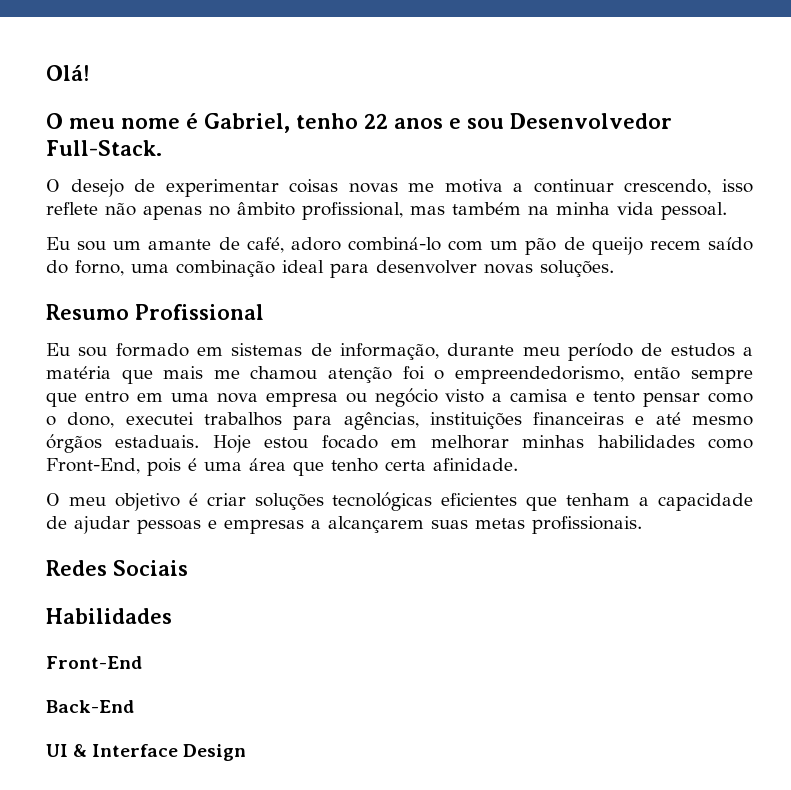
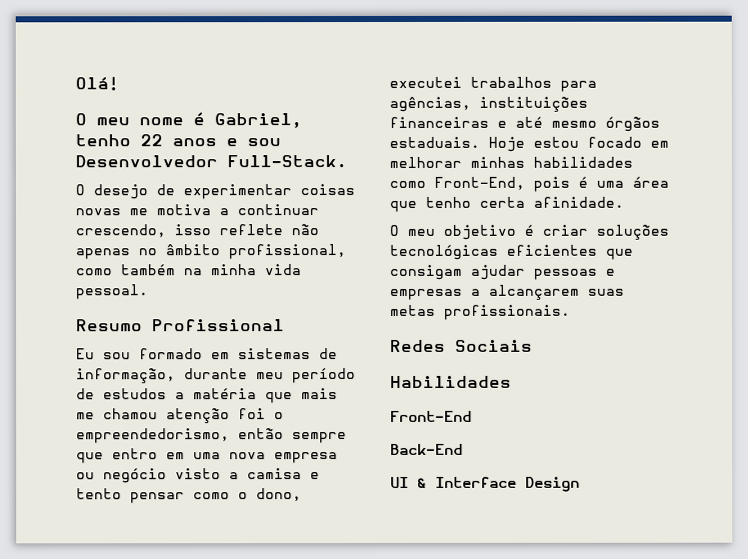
[410,206,445,215] mas -> [75,268,112,276] como
[46,237,753,255] [46,260,614,278] // Eu sou um amante de café, adoro combiná-lo com um pão de queijo recem saído do forno, uma combinação ideal para desenvolver novas soluções. -> (149, 292) none
[566,493,753,511] [46,516,67,529] tenham a capacidade de -> [389,264,463,280] consigam

